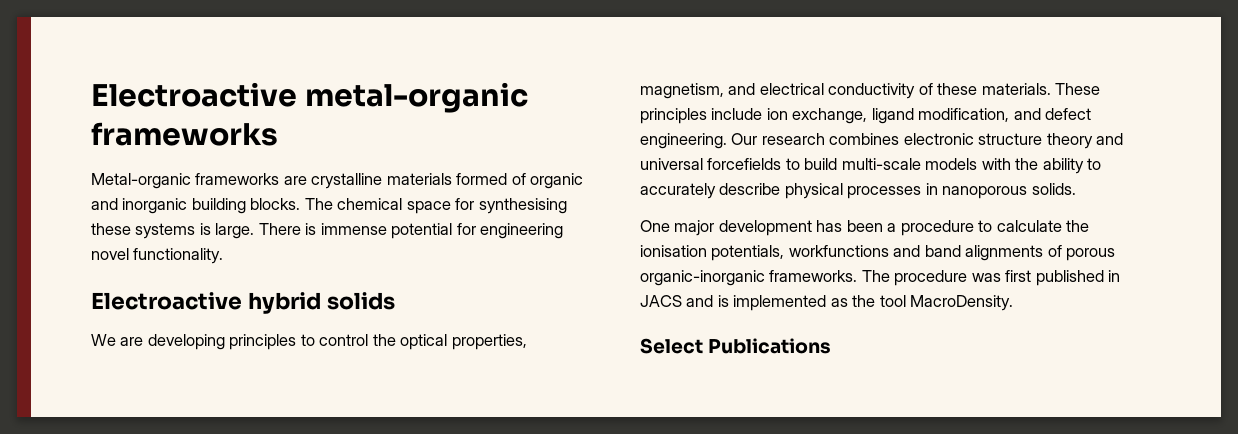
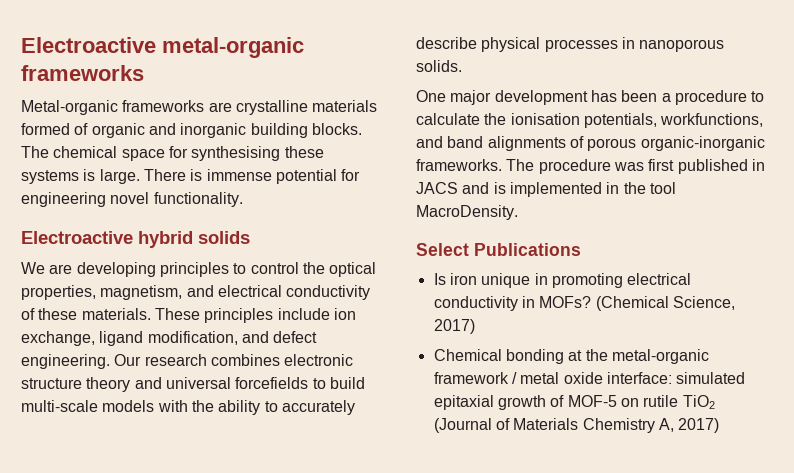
[788,245,889,257] workfunctions -> [660,113,764,127] workfunctions,
[830,298,848,307] as -> [606,182,620,194] in
(832, 346) none -> [433,273,692,288] [433,296,735,311] [433,319,475,334] [433,349,709,364] [433,372,746,384] [433,395,715,410] [433,418,720,433] // Is iron unique in promoting electrical conductivity in MOFs? (Chemical Science, 2017) // Chemical bonding at the metal-organic framework / metal oxide interface: simulated epitaxial growth of MOF-5 on rutile TiO2 (Journal of Materials Chemistry A, 2017)

